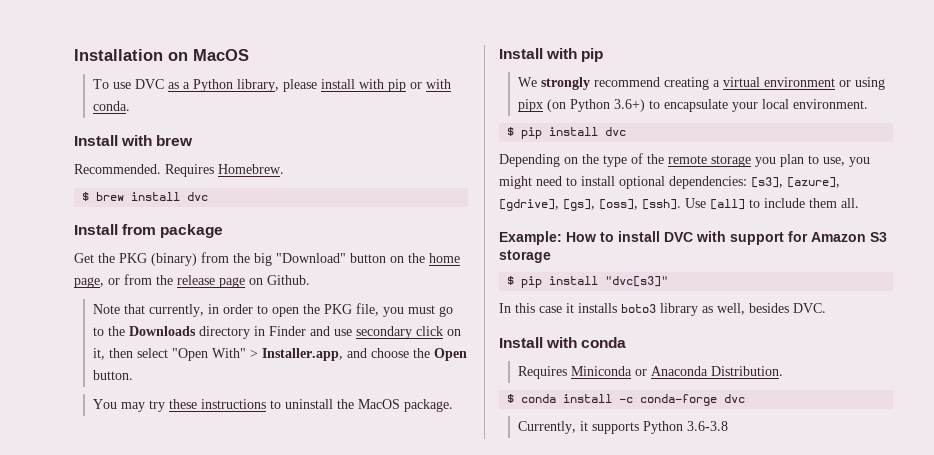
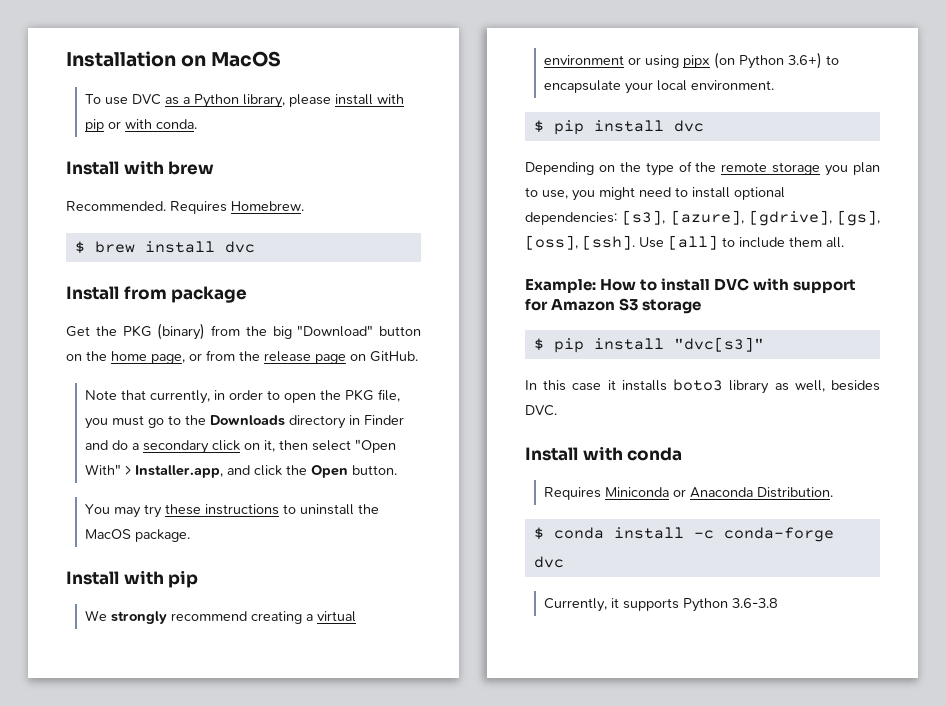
[267,275,310,285] Github. -> [370,351,418,362] GitHub.
[334,329,353,336] use -> [111,440,139,450] do a
[371,348,410,358] choose -> [253,465,282,476] click

